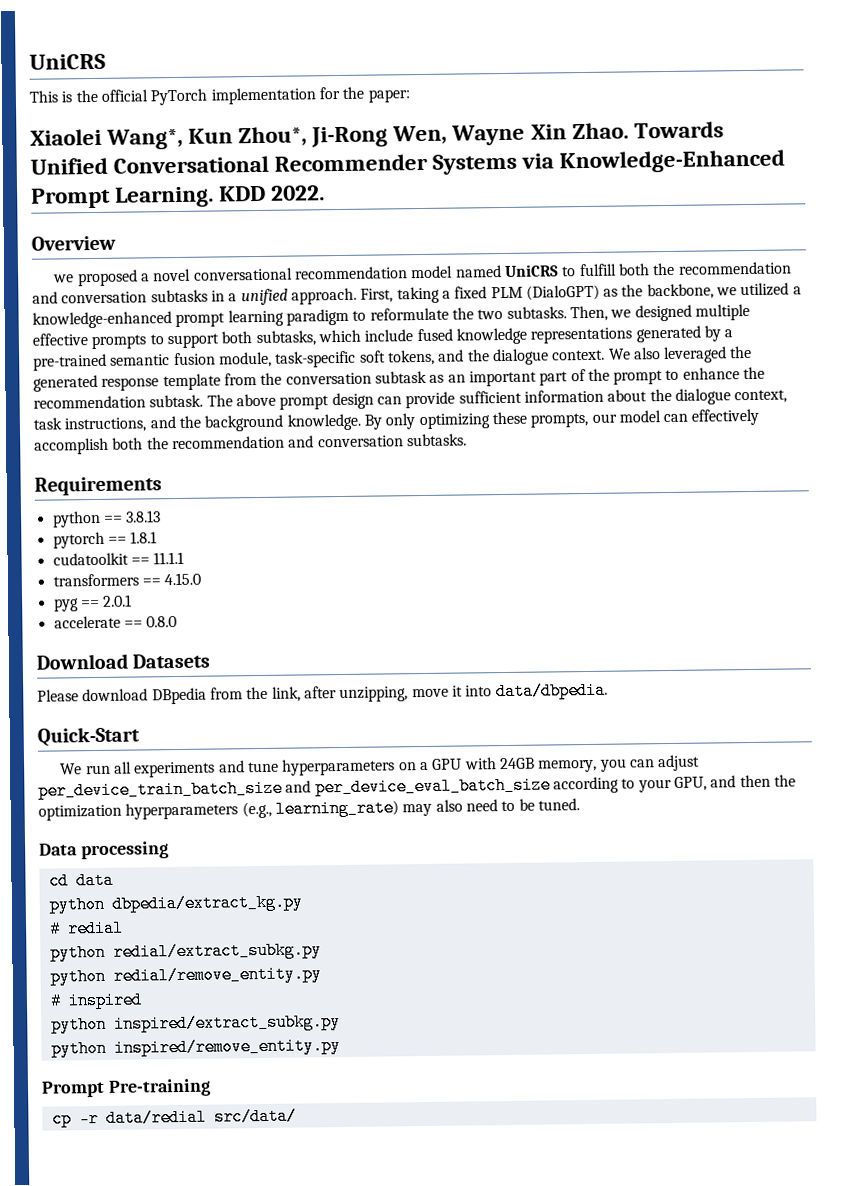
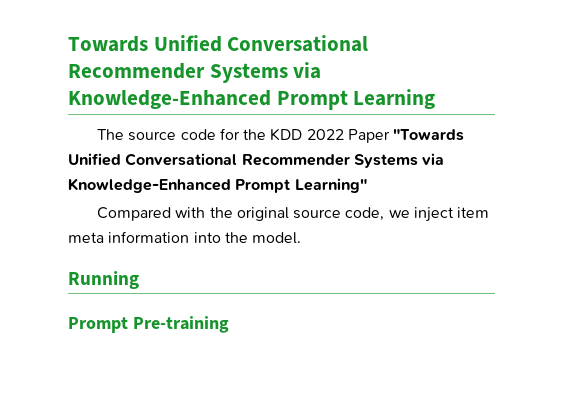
[29,53,106,70] [29,86,411,106] [30,122,629,150] UniCRS // This is the official PyTorch implementation for the paper: // Xiaolei Wang*, Kun Zhou*, Ji-Rong Wen, Wayne Xin Zhao. -> (68, 44) none
[115,185,326,208] [31,235,116,251] [53,261,792,287] [32,282,802,306] [32,303,750,329] [32,325,734,350] [33,345,753,371] [33,366,766,392] [33,388,788,410] [33,408,760,433] [34,433,467,455] [34,476,162,496] [51,510,162,528] [52,531,158,549] [52,551,185,566] [52,572,202,587] [53,594,133,612] [53,615,178,629] [36,653,211,670] [37,681,608,705] [37,726,140,747] [60,754,701,778] [38,774,796,800] [38,798,580,821] [39,841,169,860] [48,871,114,890] [48,893,303,914] [48,919,124,938] [49,941,322,962] [49,965,322,986] [49,991,143,1010] [50,1013,341,1034] [50,1037,341,1058] [41,1078,211,1098] [51,1107,297,1128] Learning. KDD 2022. // Overview // we proposed a novel conversational recommendation model named UniCRS to fulfill both the recommendation and conversation subtasks in a unified approach. First, taking a fixed PLM (DialoGPT) as the backbone, we utilized a knowledge-enhanced prompt learning paradigm to reformulate the two subtasks. Then, we designed multiple effective prompts to support both subtasks, which include fused knowledge representations generated by a pre-trained semantic fusion module, task-specific soft tokens, and the dialogue context. We also leveraged the generated response template from the conversation subtask as an important part of the prompt to enhance the recommendation subtask. The above prompt design can provide sufficient information about the dialogue context, task instructions, and the background knowledge. By only optimizing these prompts, our model can effectively accomplish both the recommendation and conversation subtasks. // Requirements // python == 3.8.13 // pytorch == 1.8.1 // cudatoolkit == 11.1.1 // transformers == 4.15.0 // pyg == 2.0.1 // accelerate == 0.8.0 // Download Datasets // Please download DBpedia from the link, after unzipping, move it into data/dbpedia. // Quick-Start // We run all experiments and tune hyperparameters on a GPU with 24GB memory, you can adjust per_device_train_batch_size and per_device_eval_batch_size according to your GPU, and then the optimization hyperparameters (e.g., learning_rate) may also need to be tuned. // Data processing // cd data // python dbpedia/extract_kg.py // # redial // python redial/extract_subkg.py // python redial/remove_entity.py // # inspired // python inspired/extract_subkg.py // python inspired/remove_entity.py // Prompt Pre-training // cp -r data/redial src/data/ -> [353,89,436,109] [96,128,465,143] [68,153,445,168] [68,178,367,193] [96,207,490,222] [68,231,302,244] [68,271,139,289] [68,316,229,333] Learning // The source code for the KDD 2022 Paper "Towards Unified Conversational Recommender Systems via Knowledge-Enhanced Prompt Learning" // Compared with the original source code, we inject item meta information into the model. // Running // Prompt Pre-training

